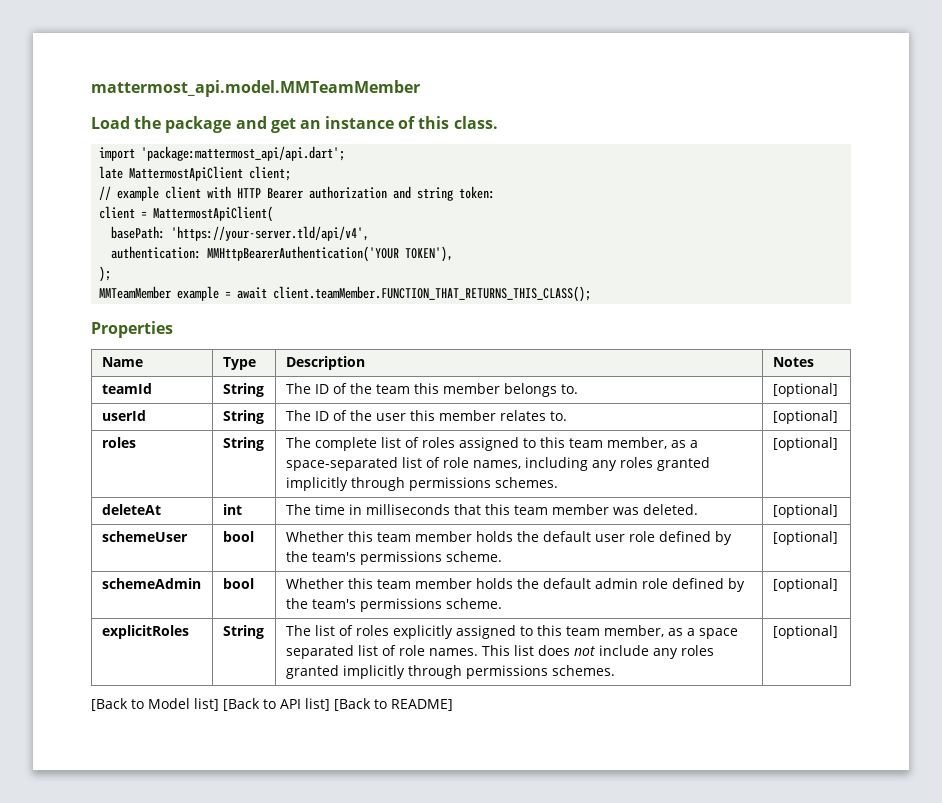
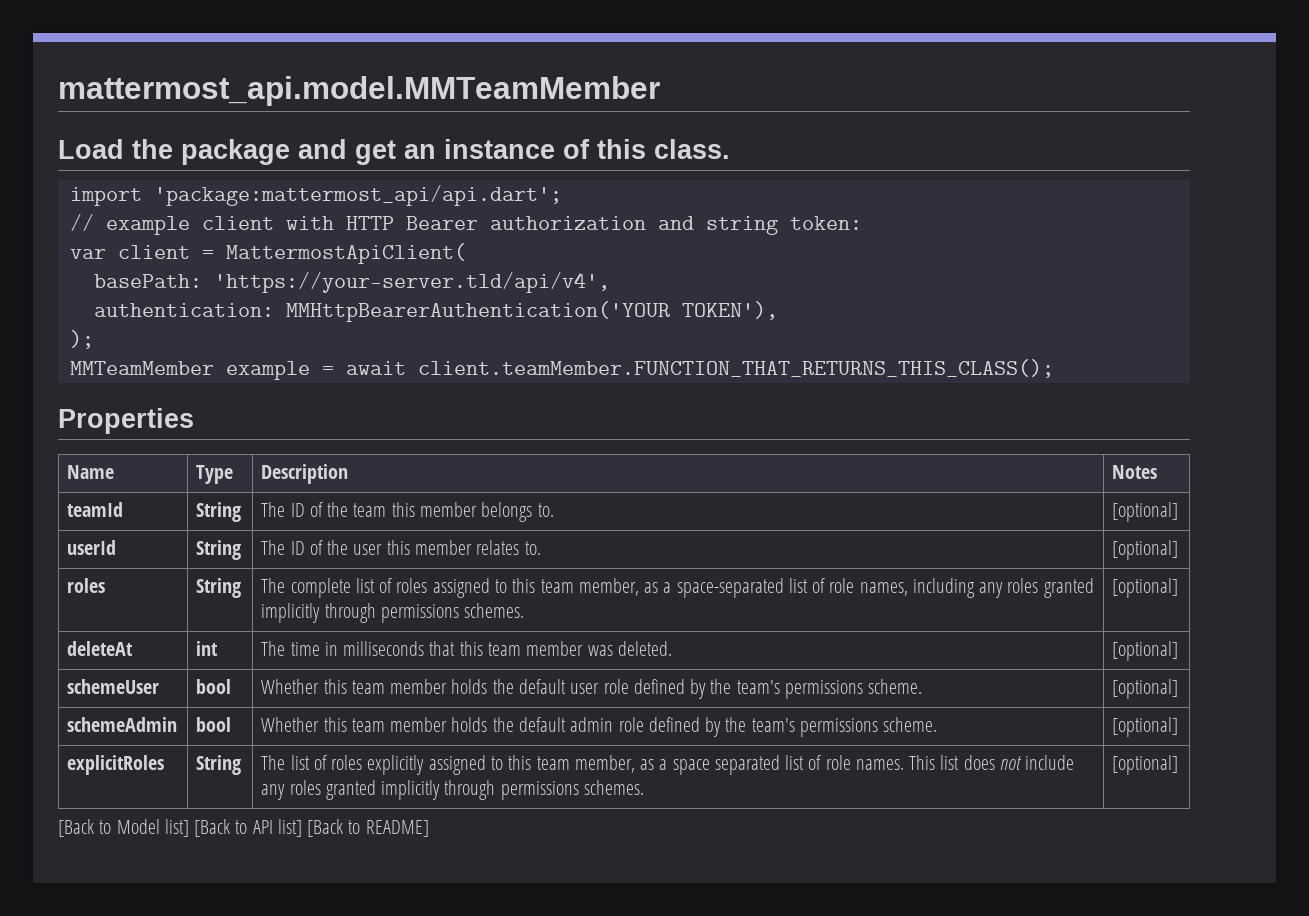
[99,166,292,181] // late MattermostApiClient client; -> (562, 195) none
(496, 192) none -> [69,249,106,259] var

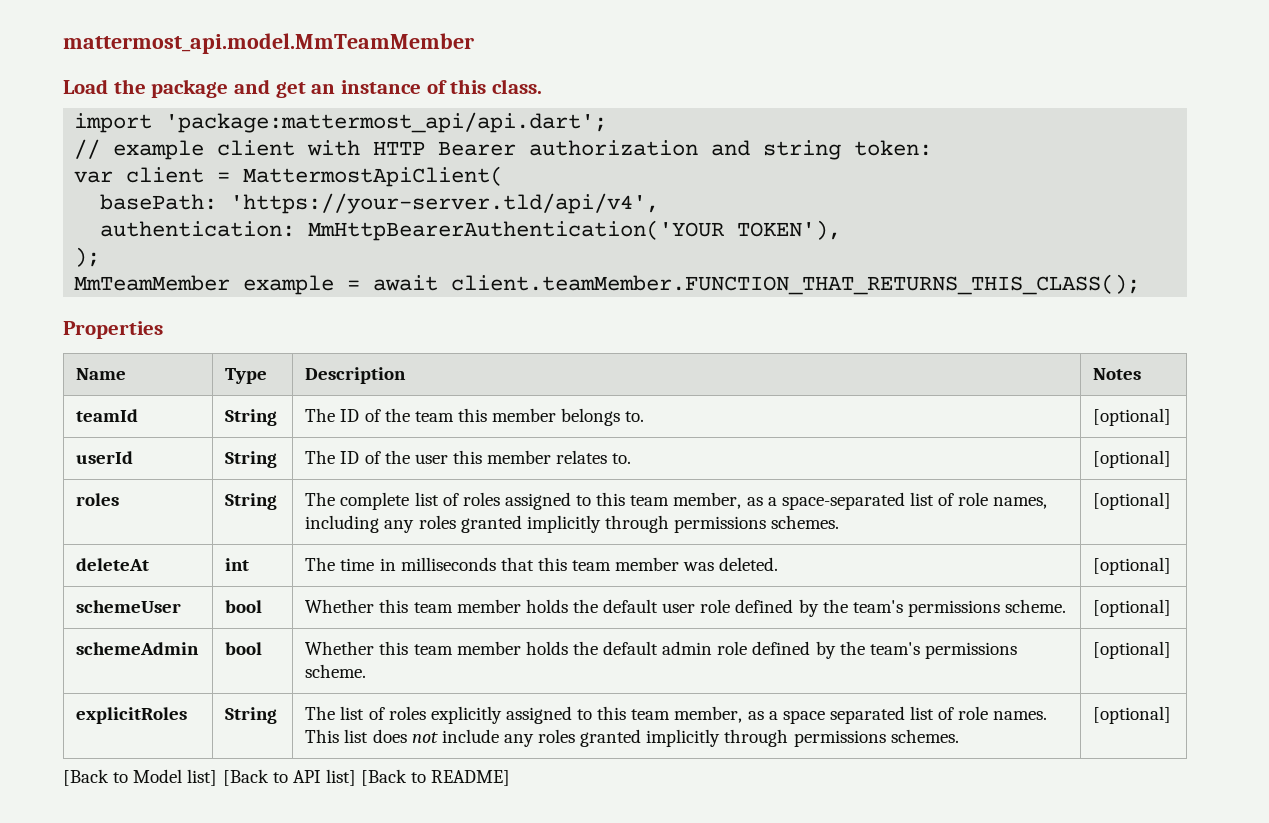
[58,76,660,106] mattermost_api.model.MMTeamMember -> [63,33,474,54] mattermost_api.model.MmTeamMember
[285,301,670,322] MMHttpBearerAuthentication('YOUR -> [308,220,726,241] MmHttpBearerAuthentication('YOUR
[69,361,214,375] MMTeamMember -> [74,275,231,291] MmTeamMember

